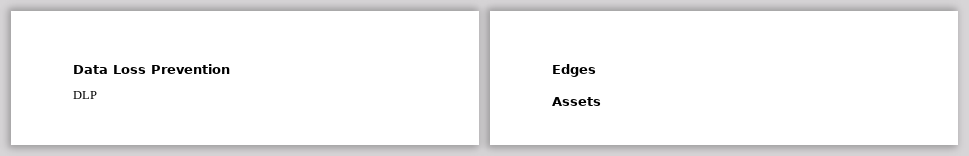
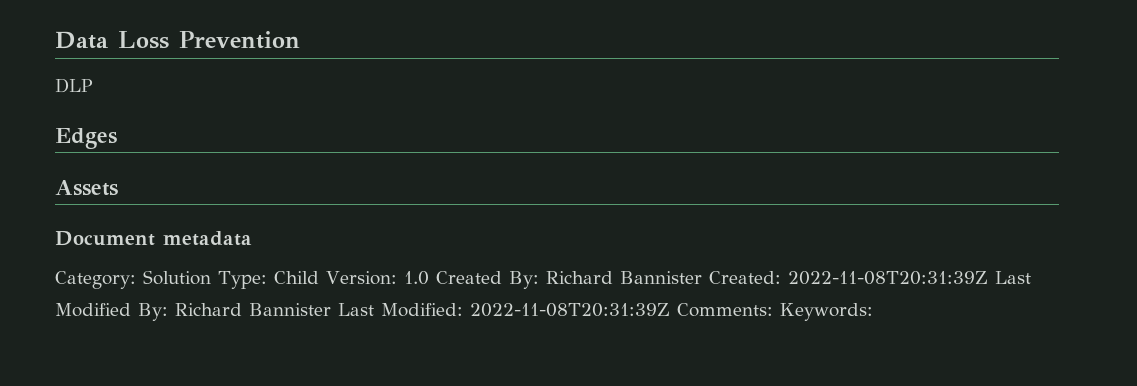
(601, 101) none -> [55,231,252,246] [55,270,1031,289] [55,303,873,321] // Document metadata // Category: Solution Type: Child Version: 1.0 Created By: Richard Bannister Created: 2022-11-08T20:31:39Z Last Modified By: Richard Bannister Last Modified: 2022-11-08T20:31:39Z Comments: Keywords:

